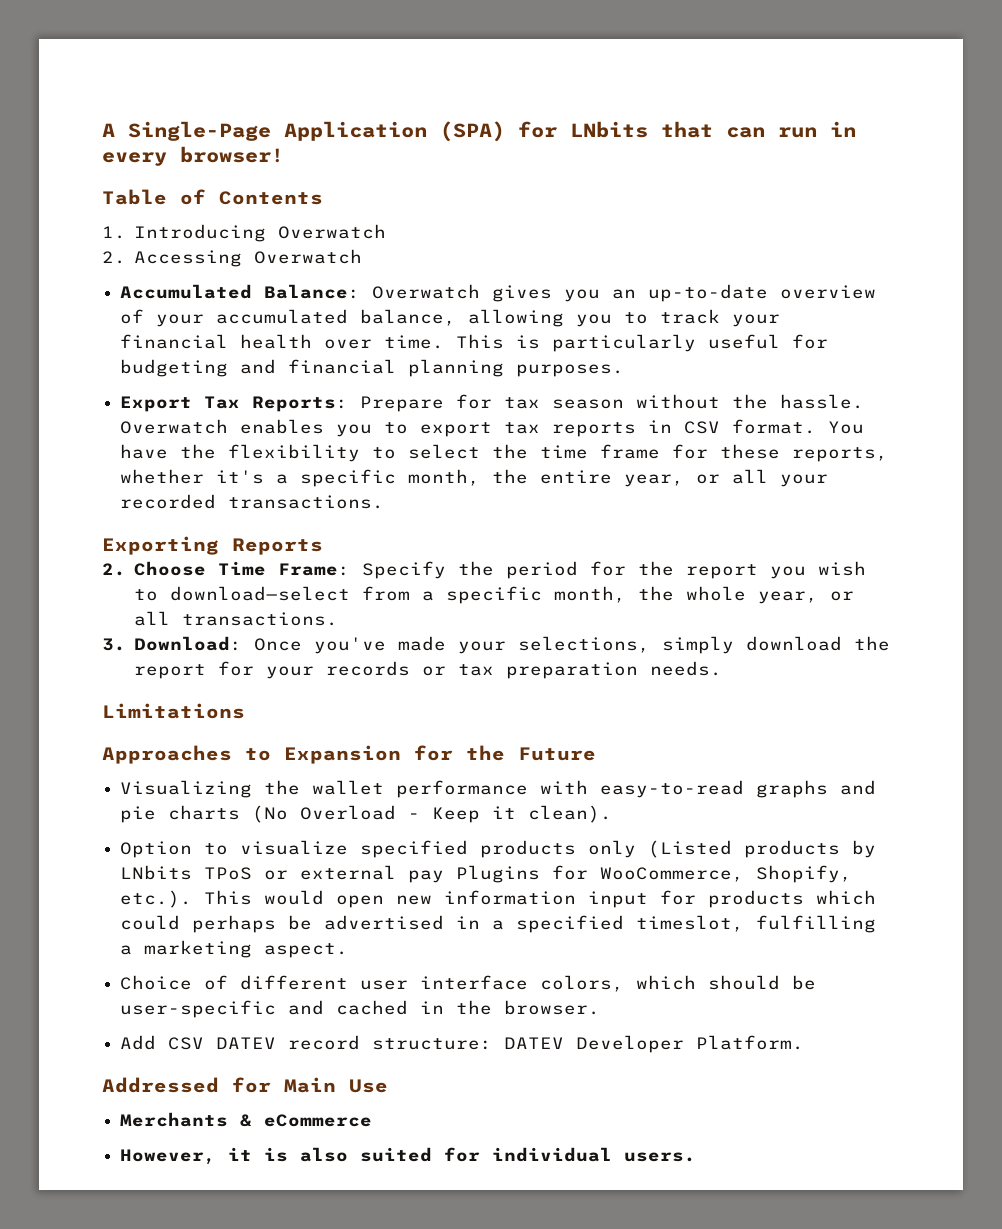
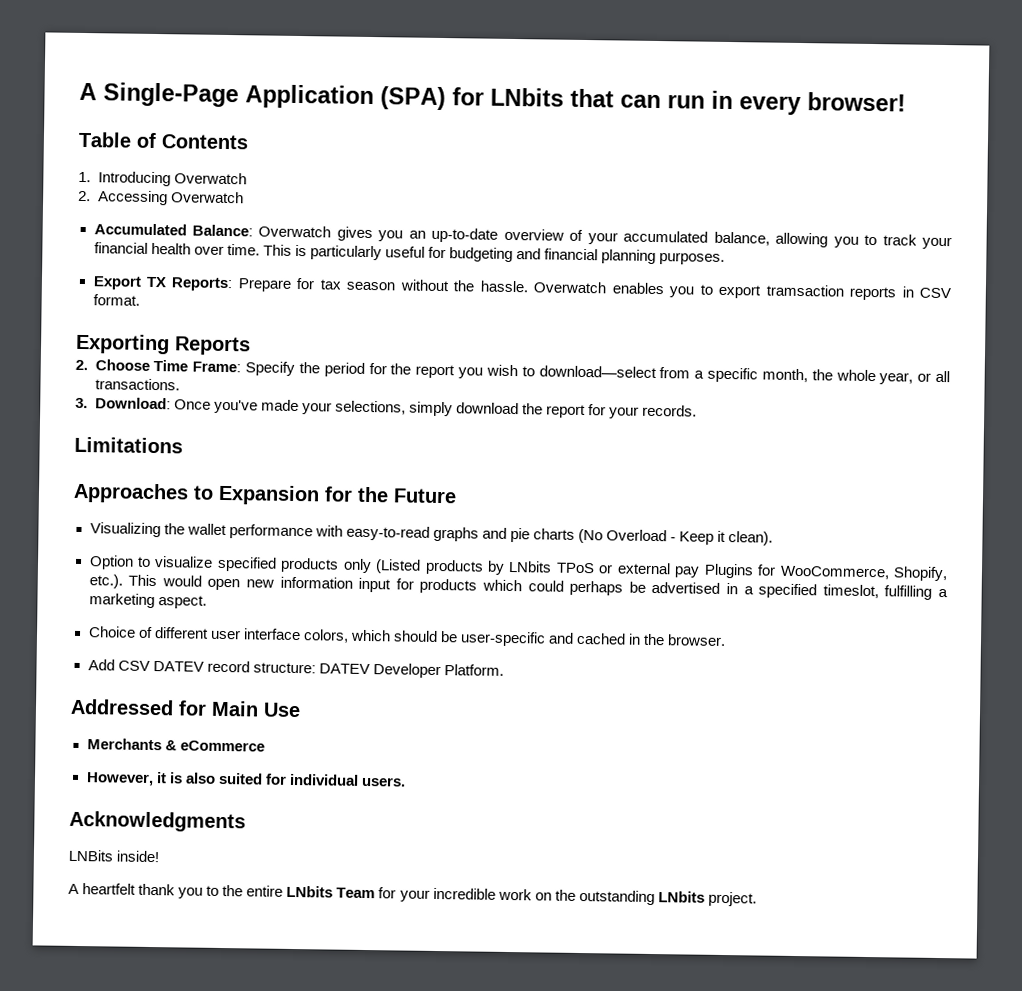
[204,396,241,409] Tax -> [145,276,167,288] TX
[504,422,541,434] tax -> [765,284,844,297] tramsaction
[828,421,865,434] [120,444,889,462] [120,469,829,487] [120,494,385,509] You have the flexibility to select the time frame for these reports, whether it's a specific month, the entire year, or all your recorded transactions. -> (140, 300) none
[326,661,723,679] records or tax preparation needs. -> [642,404,698,417] records.
(697, 1157) none -> [69,810,246,833] [68,849,161,863] [68,883,757,907] // Acknowledgments // LNBits inside! // A heartfelt thank you to the entire LNbits Team for your incredible work on the outstanding LNbits project.

